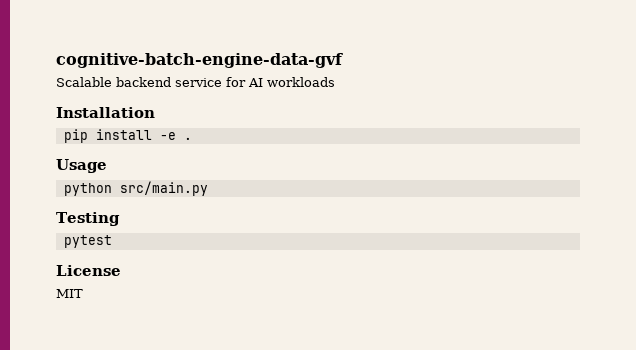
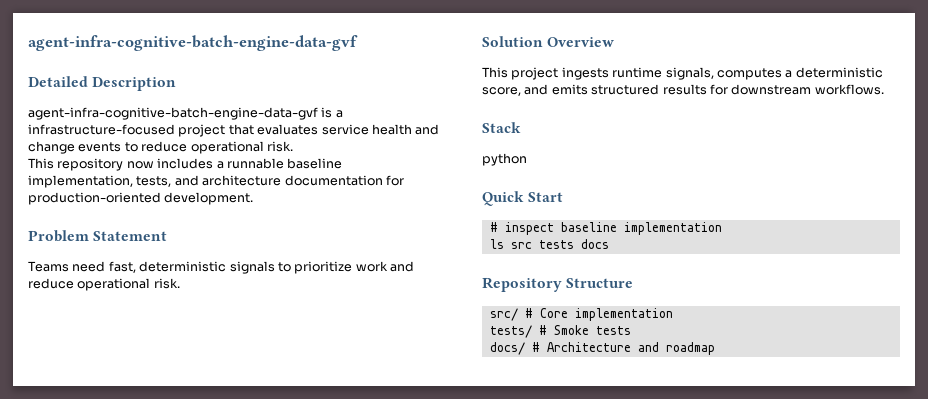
[56,53,343,68] [56,77,335,87] [56,107,155,118] [63,129,192,143] [56,159,107,173] [63,181,208,196] [56,212,120,226] [63,235,112,248] [56,265,121,276] [56,289,83,298] cognitive-batch-engine-data-gvf // Scalable backend service for AI workloads // Installation // pip install -e . // Usage // python src/main.py // Testing // pytest // License // MIT -> [28,35,358,51] [28,76,177,91] [28,107,343,120] [28,124,440,137] [28,141,293,154] [28,158,343,171] [28,175,404,188] [28,192,254,205] [28,230,168,242] [28,261,414,274] [28,278,180,291] [482,36,615,47] [482,67,883,80] [482,84,884,96] [482,122,521,133] [482,153,527,166] [482,191,564,206] [489,222,722,235] [489,239,609,249] [482,277,634,292] [489,308,673,321] [489,325,631,338] [489,342,715,355] agent-infra-cognitive-batch-engine-data-gvf // Detailed Description // agent-infra-cognitive-batch-engine-data-gvf is a infrastructure-focused project that evaluates service health and change events to reduce operational risk. // This repository now includes a runnable baseline implementation, tests, and architecture documentation for production-oriented development. // Problem Statement // Teams need fast, deterministic signals to prioritize work and reduce operational risk. // Solution Overview // This project ingests runtime signals, computes a deterministic score, and emits structured results for downstream workflows. // Stack // python // Quick Start // # inspect baseline implementation // ls src tests docs // Repository Structure // src/ # Core implementation // tests/ # Smoke tests // docs/ # Architecture and roadmap

